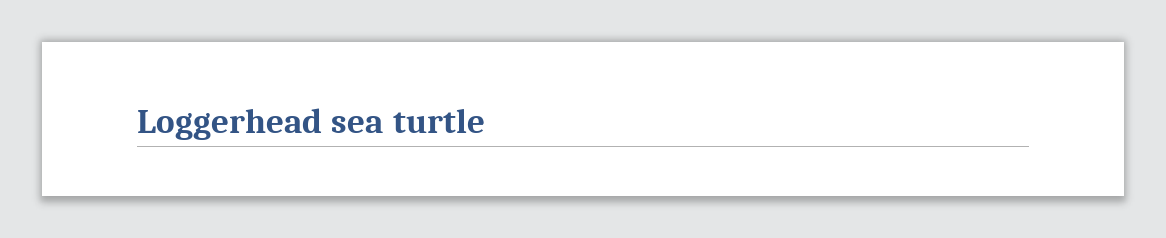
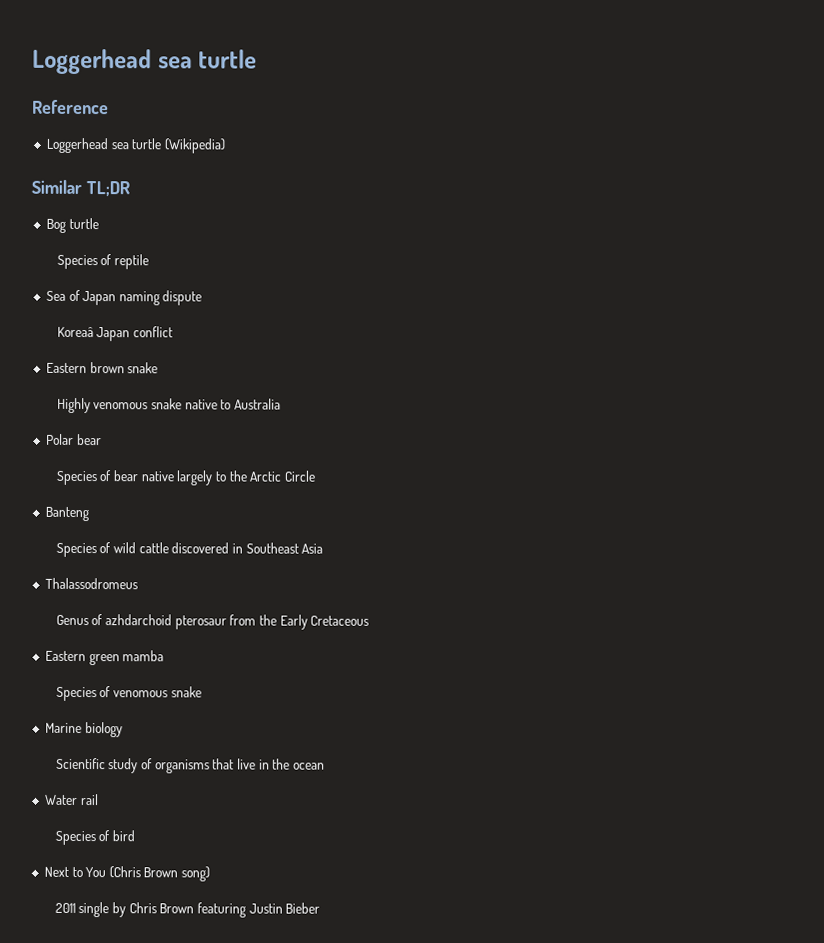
[137,108,485,140] Loggerhead sea turtle -> [32,48,258,75] [32,99,109,115] [45,137,225,154] [31,179,130,197] [45,217,99,233] [56,254,150,270] [45,289,203,306] [56,326,174,342] [45,362,159,374] [56,397,282,414] [45,433,102,446] [55,470,316,486] [44,506,89,522] [55,542,324,558] [44,577,138,590] [55,614,370,630] [44,650,165,666] [55,686,202,702] [44,722,123,738] [55,757,325,774] [44,794,99,806] [54,830,136,846] [43,866,211,882] [54,902,321,918] Loggerhead sea turtle // Reference // Loggerhead sea turtle (Wikipedia) // Similar TL;DR // Bog turtle // Species of reptile // Sea of Japan naming dispute // Koreaâ Japan conflict // Eastern brown snake // Highly venomous snake native to Australia // Polar bear // Species of bear native largely to the Arctic Circle // Banteng // Species of wild cattle discovered in Southeast Asia // Thalassodromeus // Genus of azhdarchoid pterosaur from the Early Cretaceous // Eastern green mamba // Species of venomous snake // Marine biology // Scientific study of organisms that live in the ocean // Water rail // Species of bird // Next to You (Chris Brown song) // 2011 single by Chris Brown featuring Justin Bieber

